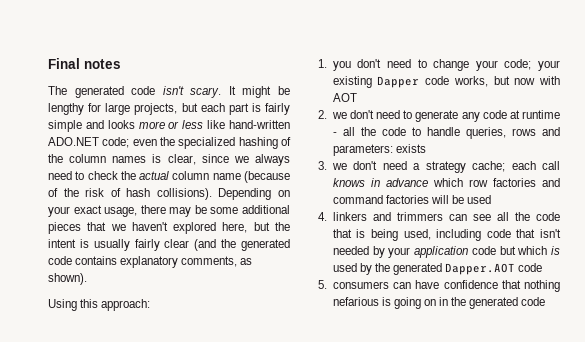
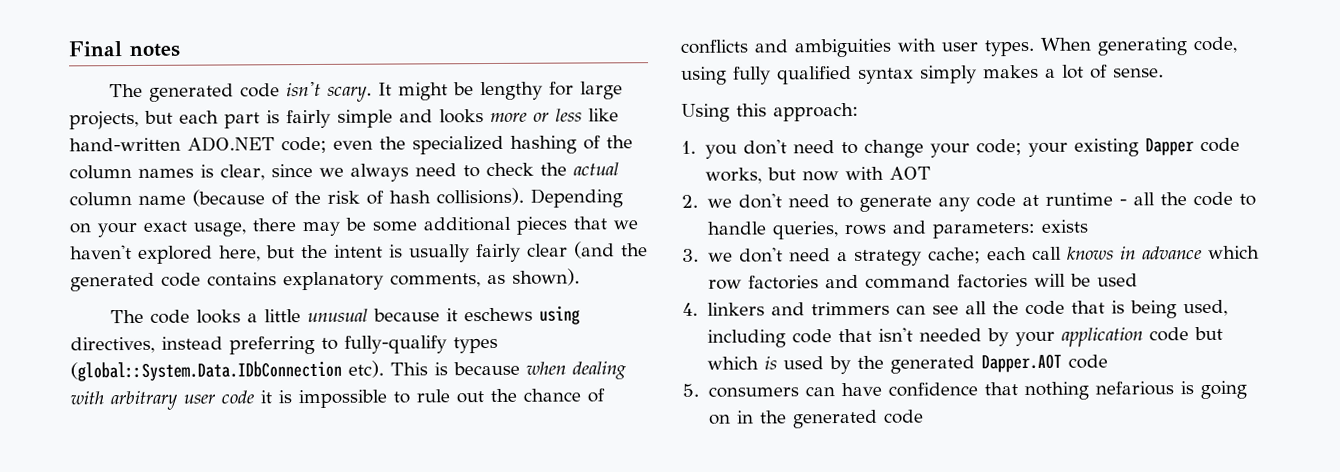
(87, 279) none -> [109,305,580,325] [70,335,498,355] [70,360,627,382] [70,388,605,411] [680,36,1237,58] [681,64,1164,85] // The code looks a little unusual because it eschews using directives, instead preferring to fully-qualify types (global::System.Data.IDbConnection etc). This is because when dealing with arbitrary user code it is impossible to rule out the chance of conflicts and ambiguities with user types. When generating code, using fully qualified syntax simply makes a lot of sense.

